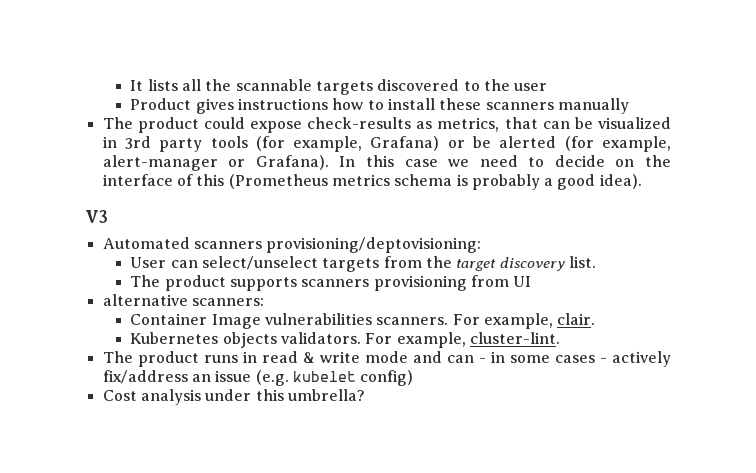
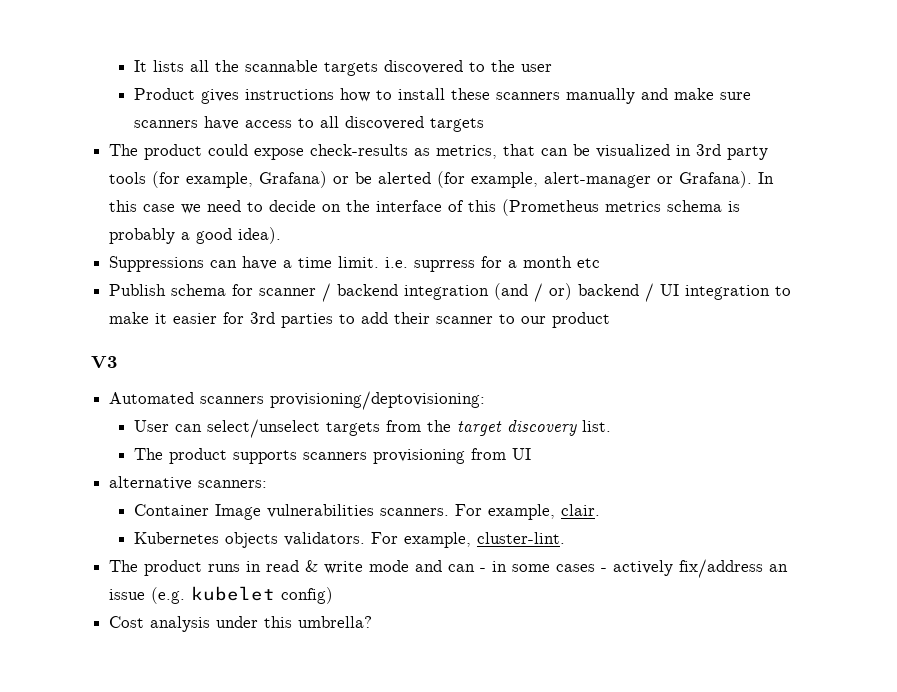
(630, 106) none -> [641,88,752,100] [134,116,485,132] and make sure scanners have access to all discovered targets
(642, 181) none -> [109,256,601,272] [109,283,792,302] [109,312,611,328] // Suppressions can have a time limit. i.e. suprress for a month etc // Publish schema for scanner / backend integration (and / or) backend / UI integration to make it easier for 3rd parties to add their scanner to our product

